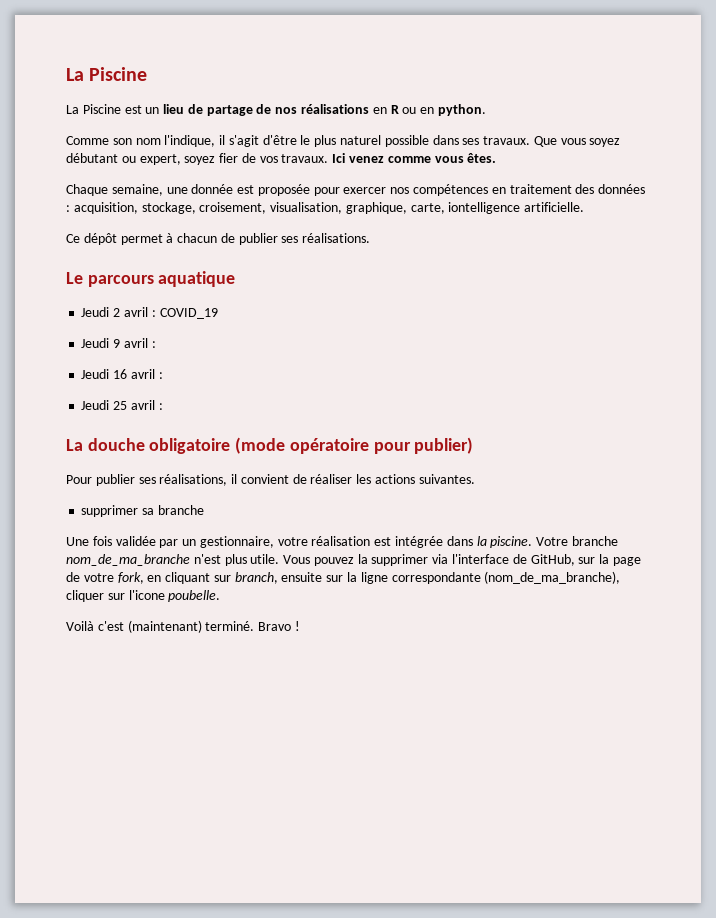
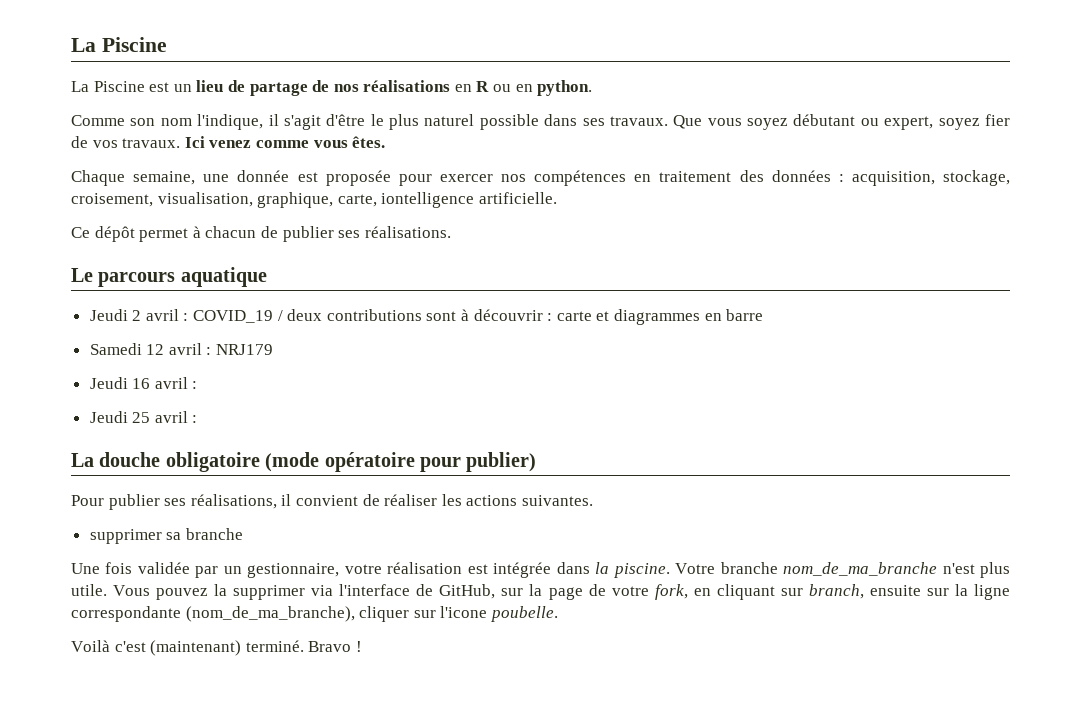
[81,338,156,348] // Jeudi 9 avril : -> [277,309,764,325] [89,343,274,355] / deux contributions sont à découvrir : carte et diagrammes en barre // Samedi 12 avril : NRJ179

